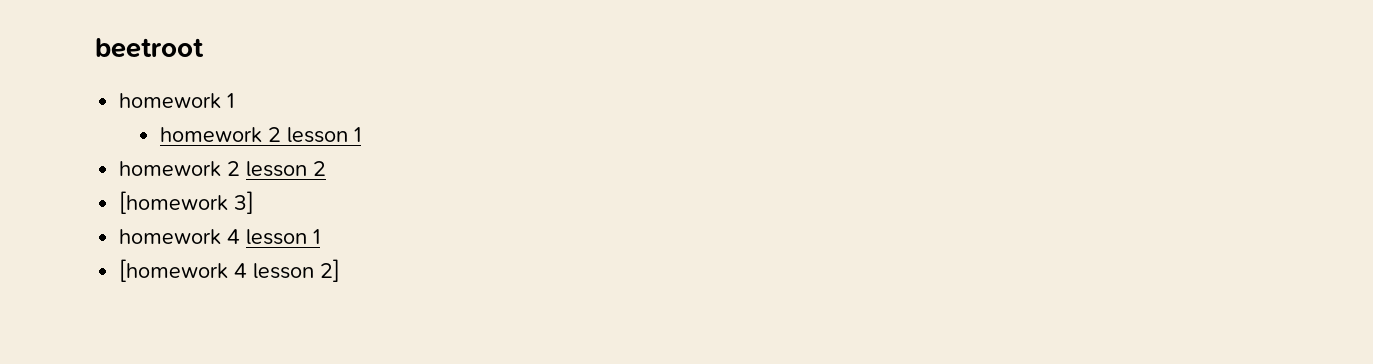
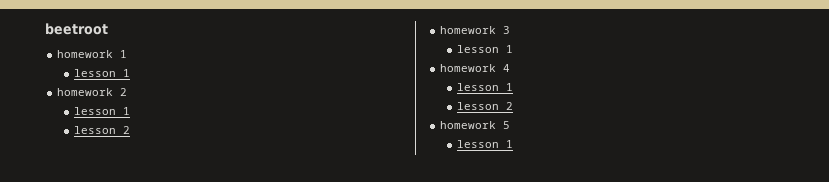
[160,127,282,143] homework 2 -> (128, 54) none
[246,161,327,177] [119,191,255,214] lesson 2 // [homework 3] -> [73,107,130,115] [73,126,130,134] [440,26,511,34] [456,45,513,53] // lesson 1 // lesson 2 // homework 3 // lesson 1
[246,229,321,245] [119,259,341,282] lesson 1 // [homework 4 lesson 2] -> [456,83,513,91] [456,102,513,110] [440,121,511,129] [456,140,513,148] // lesson 1 // lesson 2 // homework 5 // lesson 1

